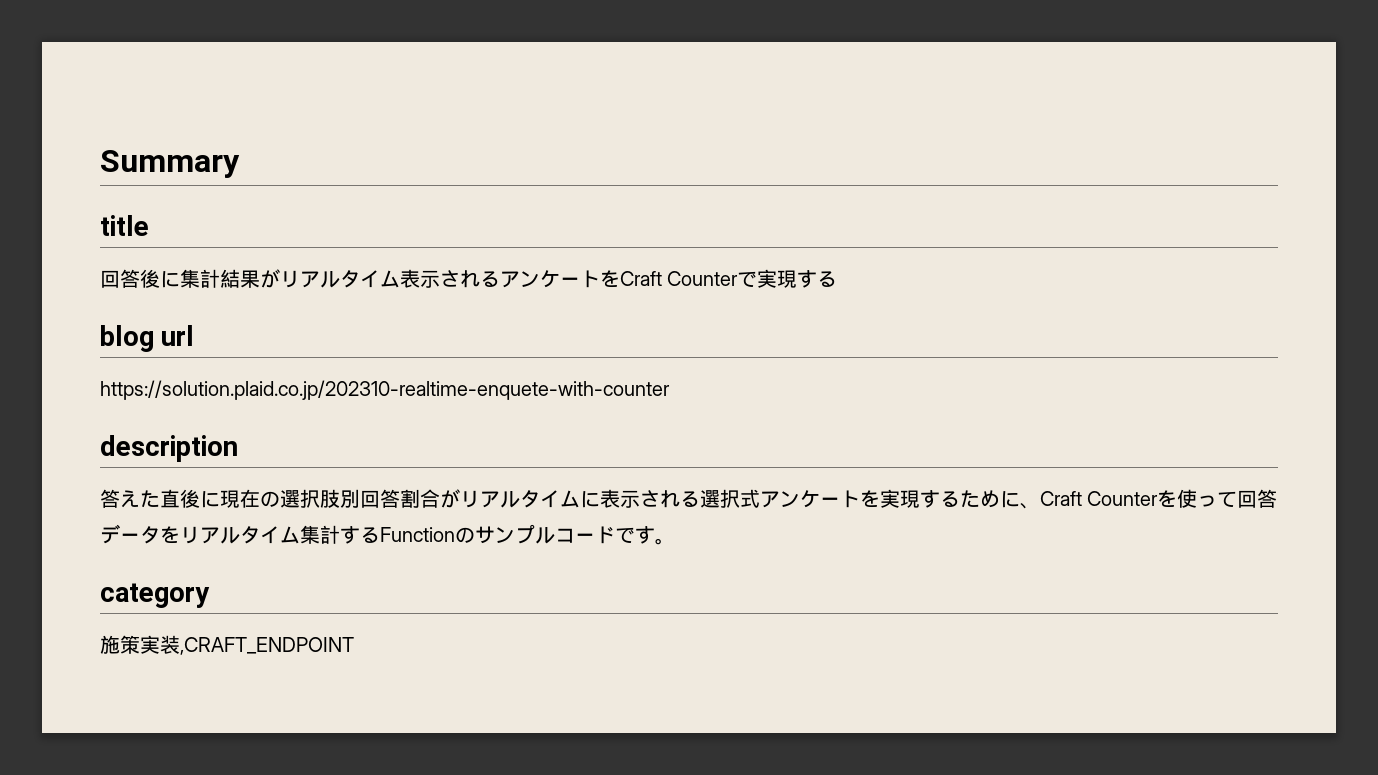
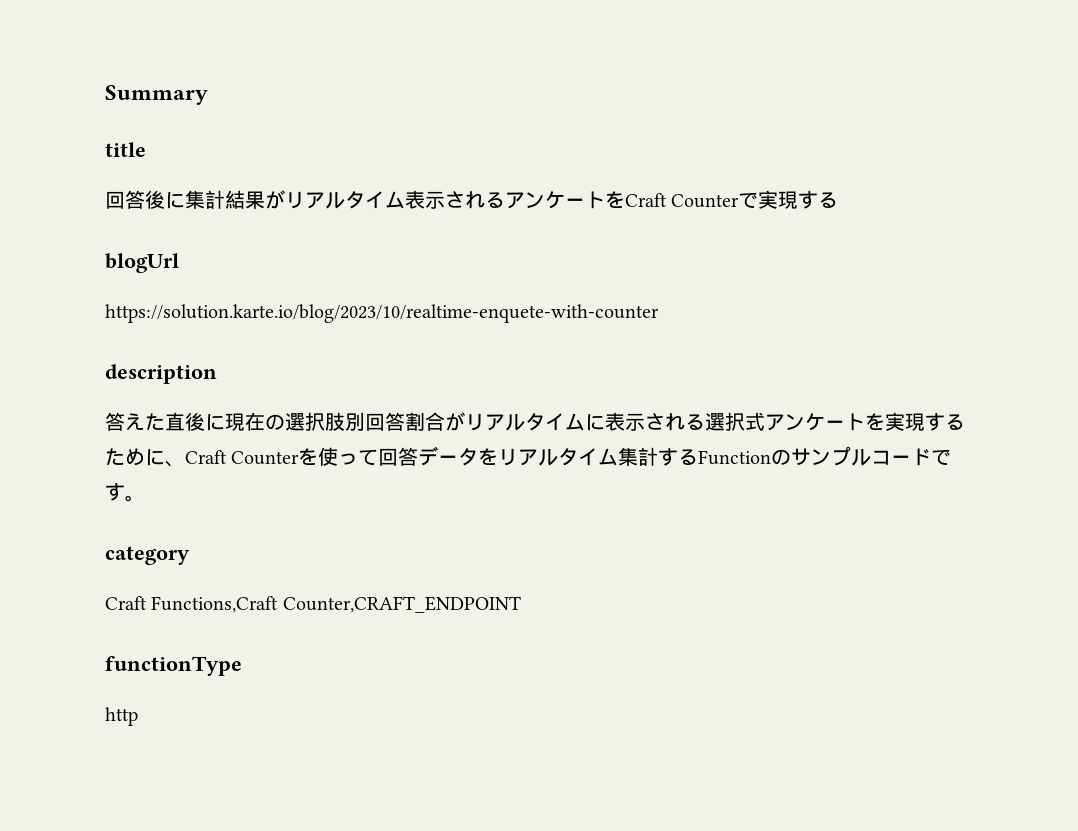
[100,325,195,352] [100,380,670,400] blog url // https://solution.plaid.co.jp/202310-realtime-enquete-with-counter -> [105,253,179,273] [105,304,659,323] blogUrl // https://solution.karte.io/blog/2023/10/realtime-enquete-with-counter
[100,635,354,655] 施策実装,CRAFT_ENDPOINT -> [105,596,521,613] [105,656,242,676] [105,707,138,726] Craft Functions,Craft Counter,CRAFT_ENDPOINT // functionType // http

